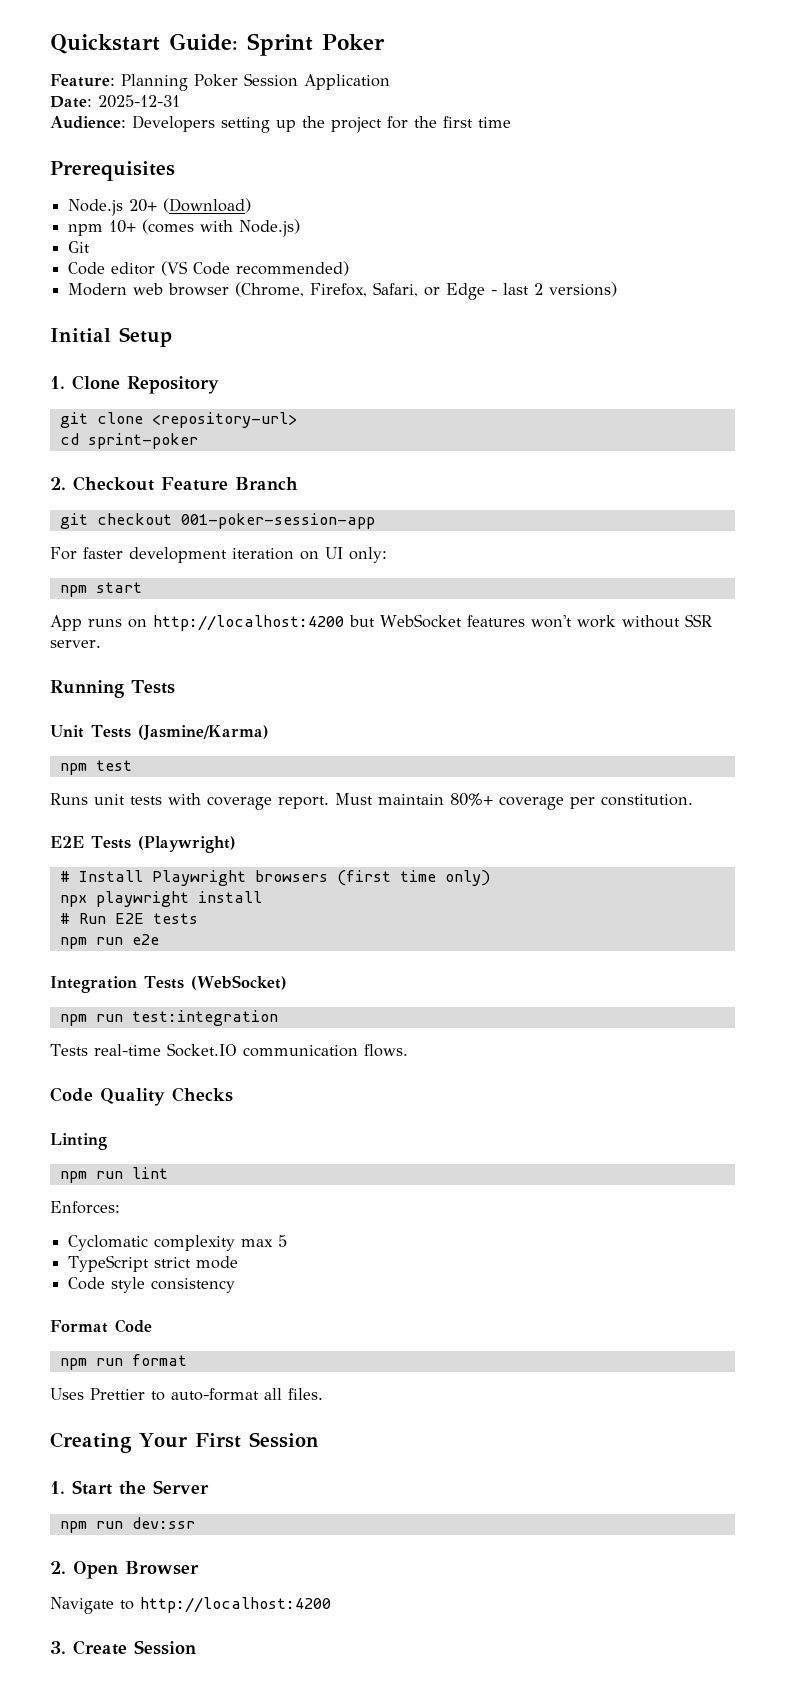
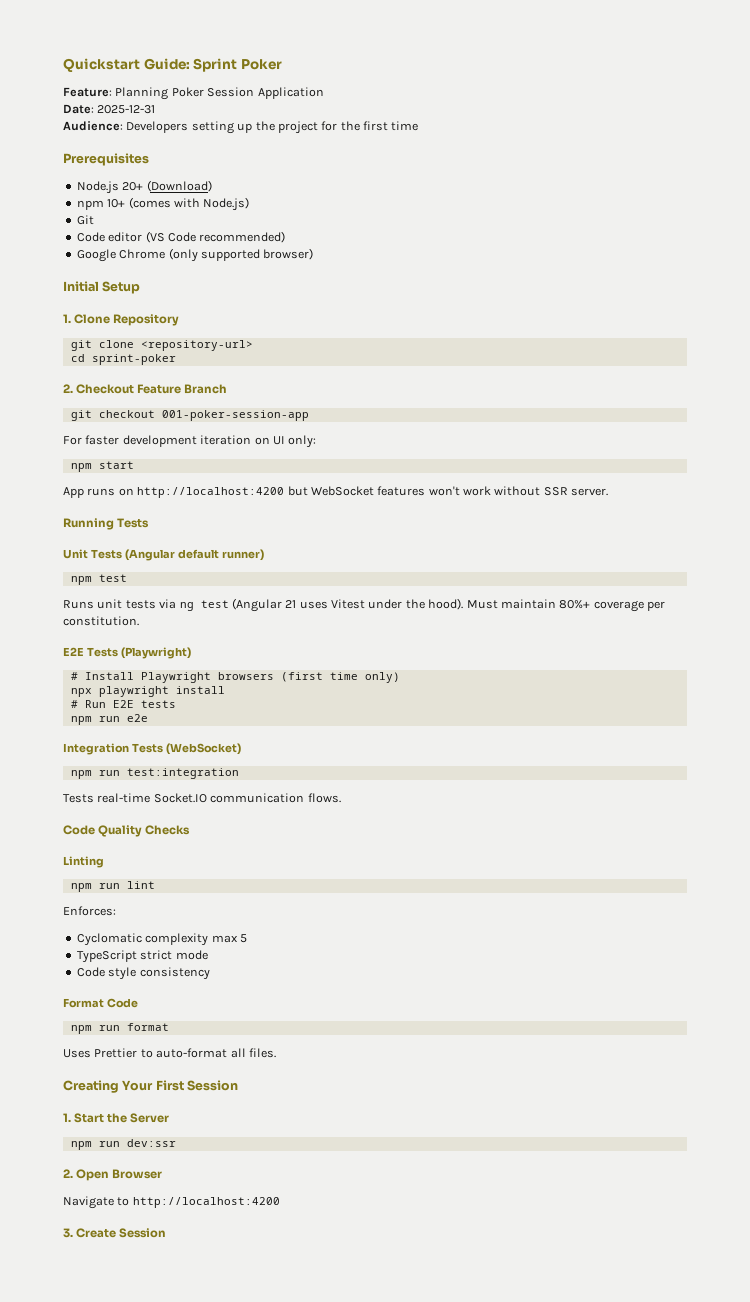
[68,282,618,300] Modern web browser (Chrome, Firefox, Safari, or Edge - last 2 versions) -> [76,248,314,262] Google Chrome (only supported browser)
[137,725,269,740] (Jasmine/Karma) -> [124,549,264,561] (Angular default runner)
[168,793,329,810] with coverage report. -> [159,598,464,612] via ng test (Angular 21 uses Vitest under the hood).

